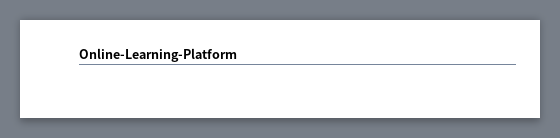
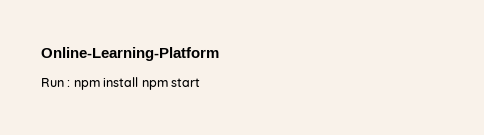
(237, 55) none -> [41,77,200,90] // Run : npm install npm start

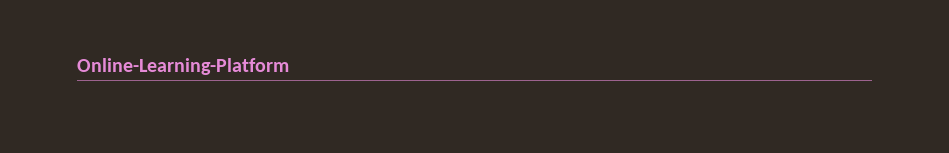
[41,77,200,90] // Run : npm install npm start -> (289, 66) none

